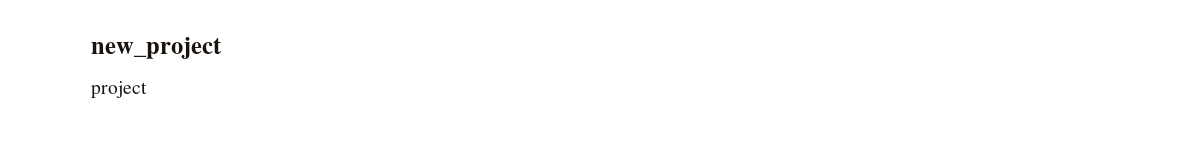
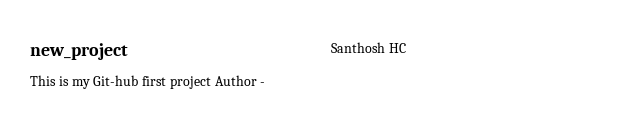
[91,81,147,99] project -> [30,75,266,89] [331,42,406,53] This is my Git-hub first project Author - Santhosh HC

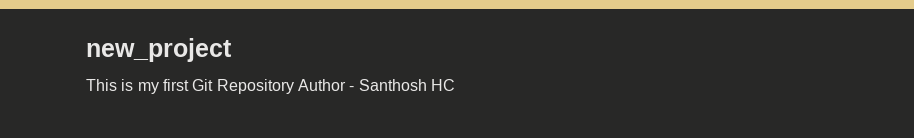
[93,75,211,89] Git-hub first project -> [162,79,294,94] first Git Repository

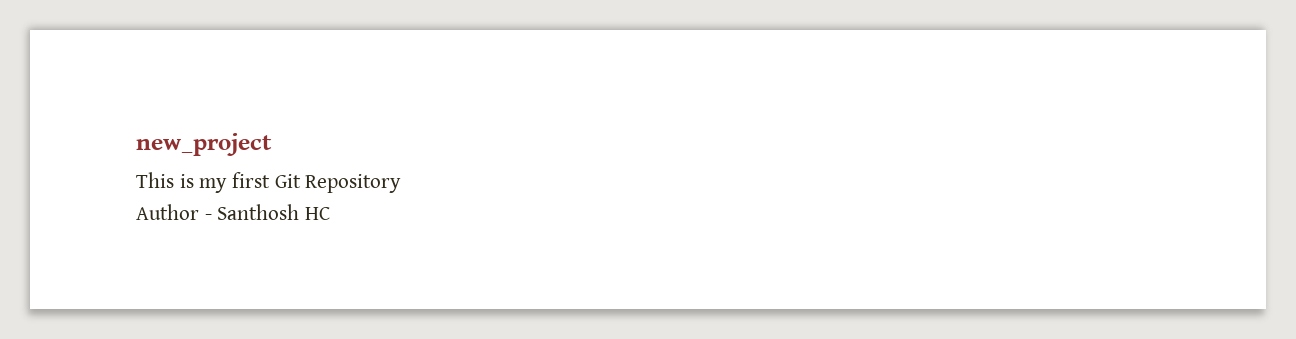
(294, 86) none -> (402, 183) //

